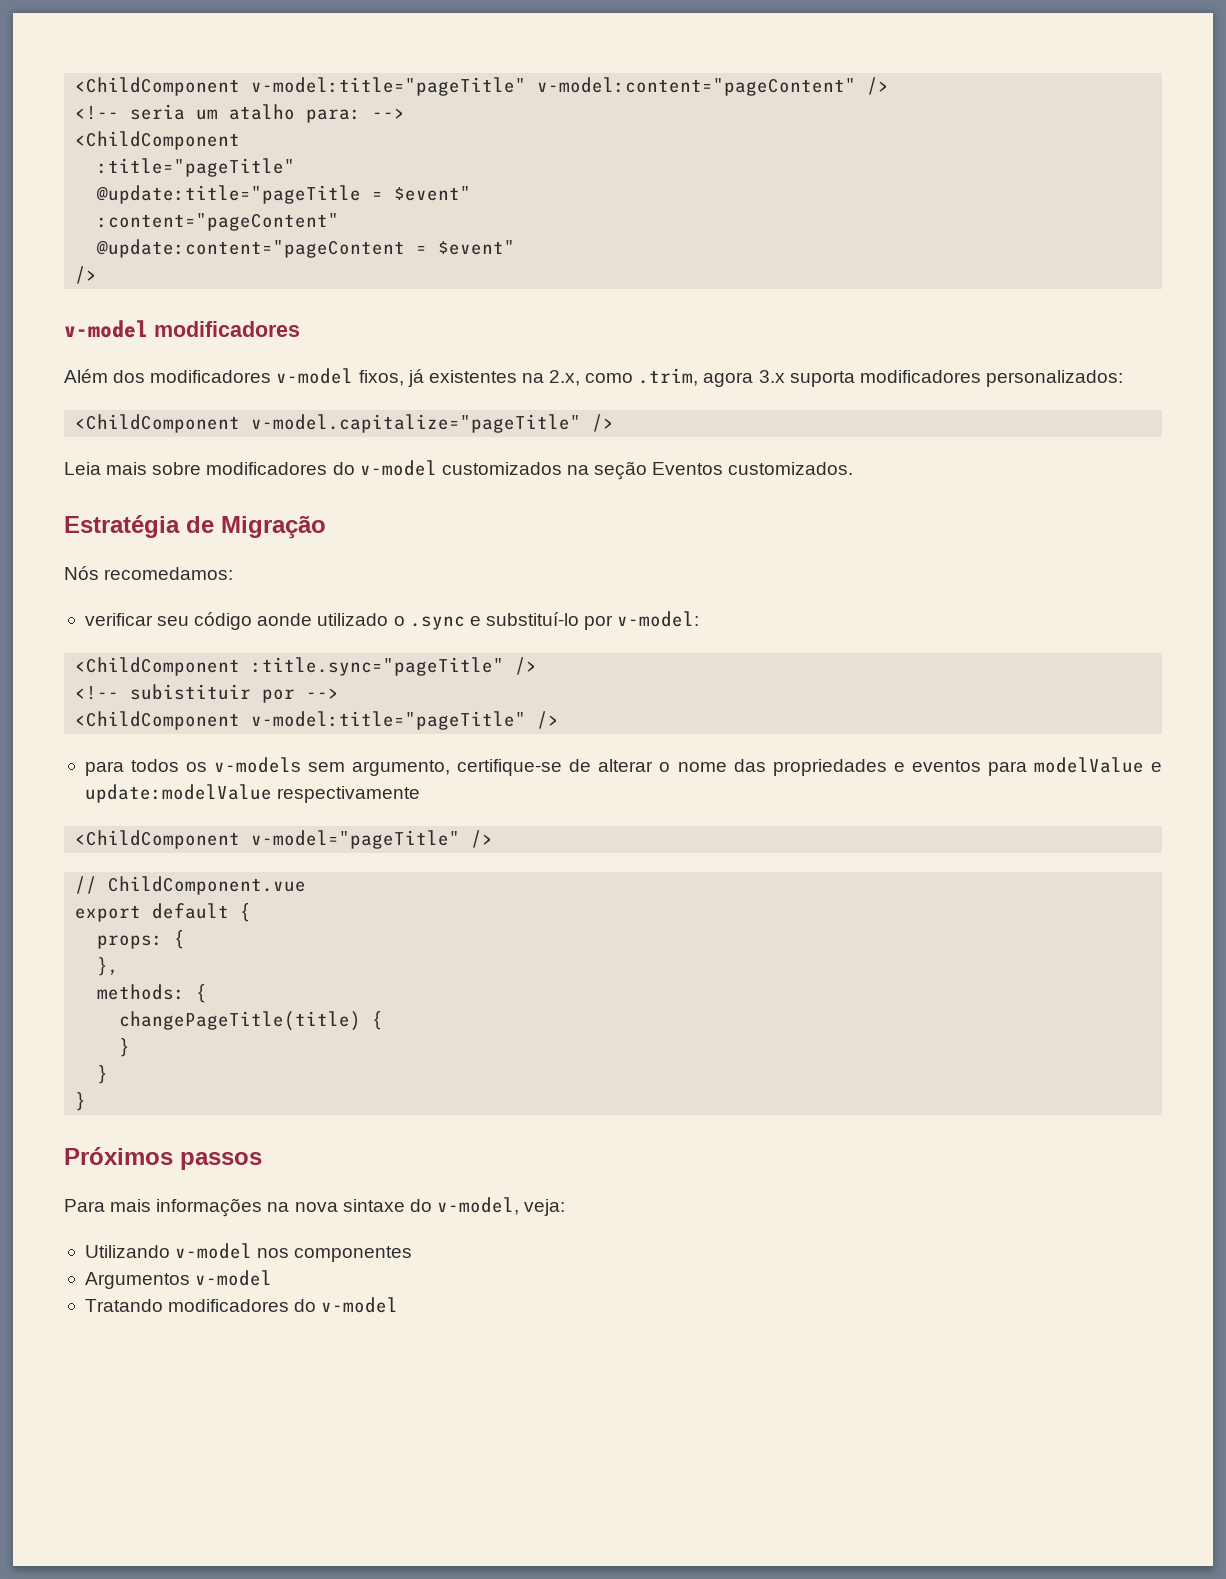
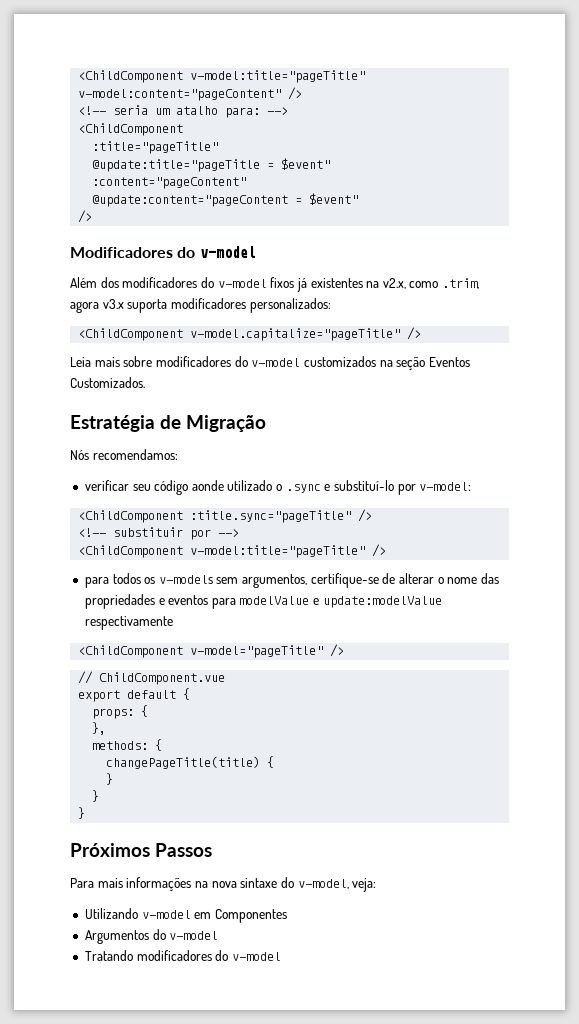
[64,320,300,338] v-model modificadores -> [70,246,256,258] Modificadores do v-model
[276,368,404,386] v-model fixos, -> [200,277,295,288] do v-model fixos
[549,370,581,386] 2.x, -> [382,278,406,289] v2.x,
[758,370,785,383] 3.x -> [102,299,124,309] v3.x
[728,462,854,475] customizados. -> [70,377,145,388] Customizados.
[104,567,234,580] recomedamos: -> [92,449,178,460] recomendamos:
[130,684,252,700] subistituir -> [113,527,184,537] substituir
[352,760,451,776] argumento, -> [242,574,308,588] argumentos,
[180,1152,262,1170] passos -> [155,843,212,857] Passos
[257,1246,413,1262] nos componentes -> [194,909,287,923] em Componentes
(190, 1280) none -> [152,929,166,940] do

